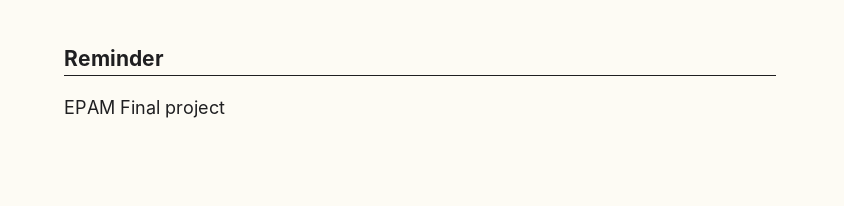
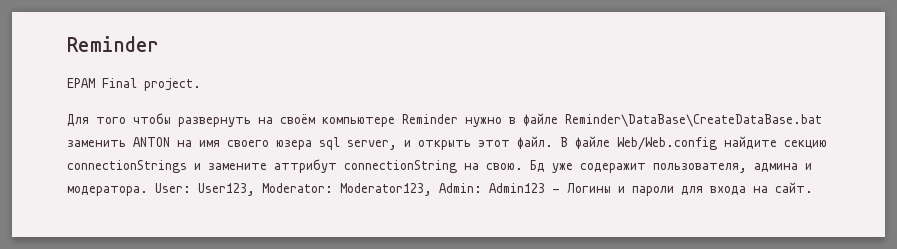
[165,100,225,118] project -> [144,78,201,91] [67,113,822,127] [67,136,827,150] [67,159,812,173] [67,182,813,196] project. // Для того чтобы развернуть на своём компьютере Reminder нужно в файле Reminder\DataBase\CreateDataBase.bat заменить ANTON на имя своего юзера sql server, и открыть этот файл. В файле Web/Web.config найдите секцию connectionStrings и замените аттрибут connectionString на свою. Бд уже содеражит пользователя, админа и модератора. User: User123, Moderator: Moderator123, Admin: Admin123 - Логины и пароли для входа на сайт.

